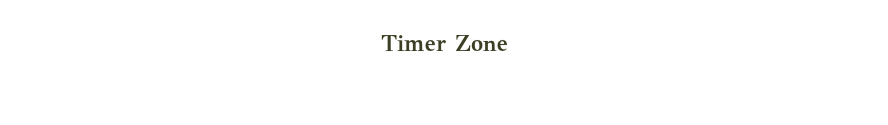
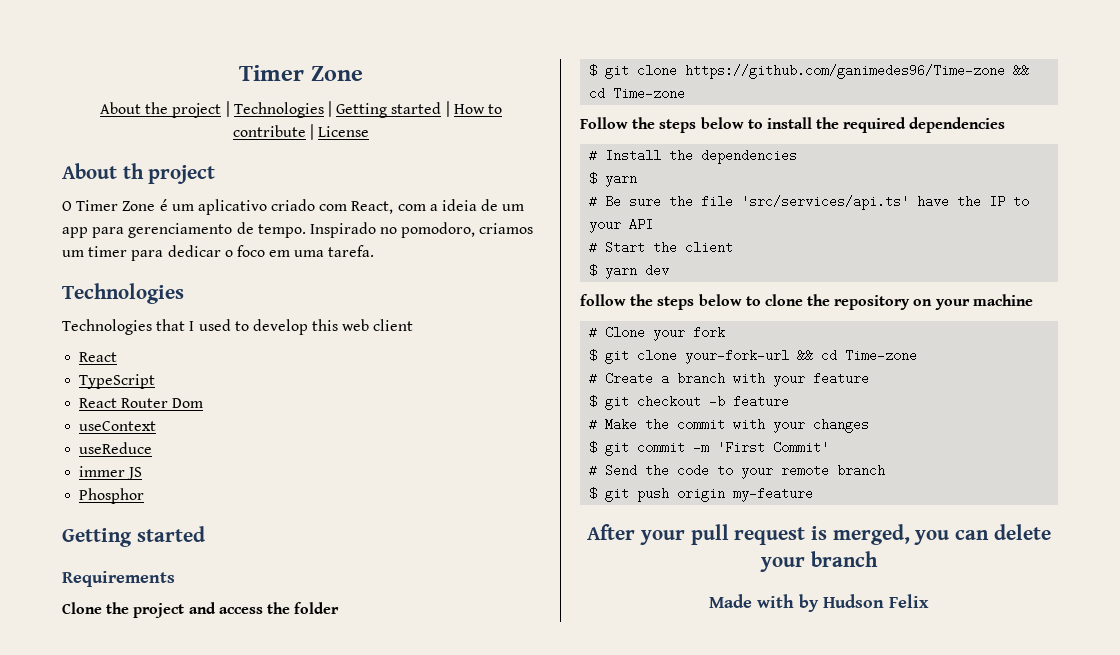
[379,34,508,52] Timer Zone -> [239,65,363,81] [100,101,502,118] [232,124,370,140] [62,163,216,184] [62,199,525,215] [62,222,534,238] [62,245,375,261] [62,283,184,304] [62,319,414,335] [79,352,118,362] [79,374,156,389] [79,398,204,408] [79,421,157,431] [79,442,153,454] [79,466,143,480] [79,488,145,504] [62,526,205,547] [62,571,175,587] [62,602,340,618] [589,64,1030,79] [589,87,686,100] [580,117,1006,133] [589,149,798,164] [589,172,638,187] [589,195,1030,210] [589,218,654,233] [589,241,734,254] [589,264,670,279] [580,294,1033,310] [589,326,726,341] [589,349,918,364] [589,372,870,387] [589,395,790,410] [589,418,870,433] [589,441,830,456] [589,464,886,479] [589,487,814,502] [587,524,1051,545] [760,551,878,572] [709,594,929,612] Timer Zone // About the project | Technologies | Getting started | How to contribute | License // About th project // O Timer Zone é um aplicativo criado com React, com a ideia de um app para gerenciamento de tempo. Inspirado no pomodoro, criamos um timer para dedicar o foco em uma tarefa. // Technologies // Technologies that I used to develop this web client // React // TypeScript // React Router Dom // useContext // useReduce // immer JS // Phosphor // Getting started // Requirements // Clone the project and access the folder // $ git clone https://github.com/ganimedes96/Time-zone && cd Time-zone // Follow the steps below to install the required dependencies // # Install the dependencies // $ yarn // # Be sure the file 'src/services/api.ts' have the IP to your API // # Start the client // $ yarn dev // follow the steps below to clone the repository on your machine // # Clone your fork // $ git clone your-fork-url && cd Time-zone // # Create a branch with your feature // $ git checkout -b feature // # Make the commit with your changes // $ git commit -m 'First Commit' // # Send the code to your remote branch // $ git push origin my-feature // After your pull request is merged, you can delete your branch // Made with by Hudson Felix

